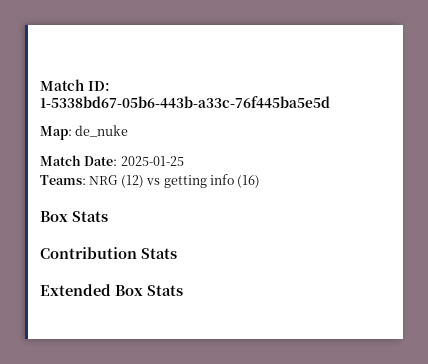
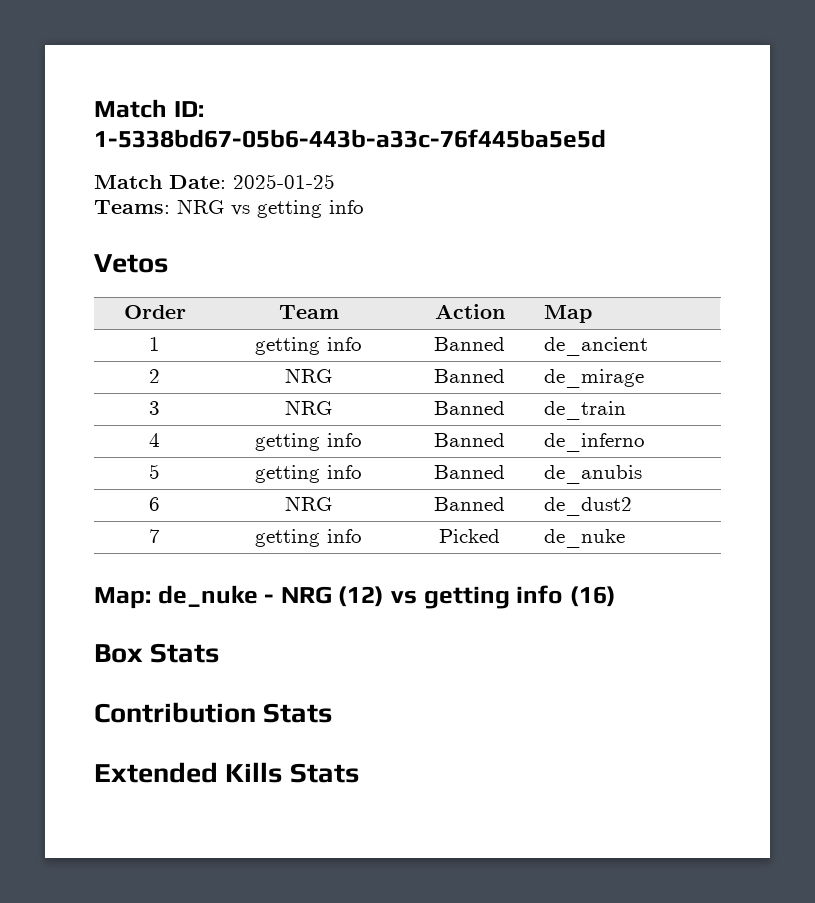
[40,125,129,140] // Map: de_nuke -> (606, 138) none
(119, 180) none -> [231,200,364,218] [94,254,168,273] [123,305,186,319] [278,305,339,319] [434,304,505,319] [544,305,593,323] [149,337,160,351] [255,337,362,355] [434,337,505,351] [544,337,649,356] [149,369,160,383] [285,368,332,383] [434,369,505,383] [544,369,645,388] [149,401,160,415] [285,400,332,415] [434,401,505,415] [544,401,627,420] [149,433,160,447] [255,433,362,451] [434,433,505,447] [544,433,646,452] [149,464,160,479] [255,465,362,483] [434,465,505,479] [544,465,643,484] [149,497,160,511] [285,496,332,511] [434,497,505,511] [544,497,633,516] [149,529,160,543] [255,529,362,547] [439,529,500,543] [544,529,626,548] [94,585,332,609] vs getting info // Vetos // Order | Team | Action | Map // 1 | getting info | Banned | de_ancient // 2 | NRG | Banned | de_mirage // 3 | NRG | Banned | de_train // 4 | getting info | Banned | de_inferno // 5 | getting info | Banned | de_anubis // 6 | NRG | Banned | de_dust2 // 7 | getting info | Picked | de_nuke // Map: de_nuke - NRG
[115,285,143,296] Box -> [225,762,283,783] Kills

